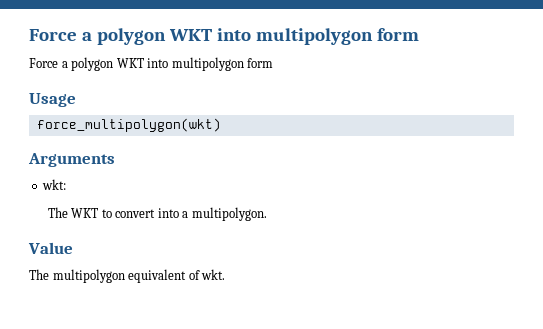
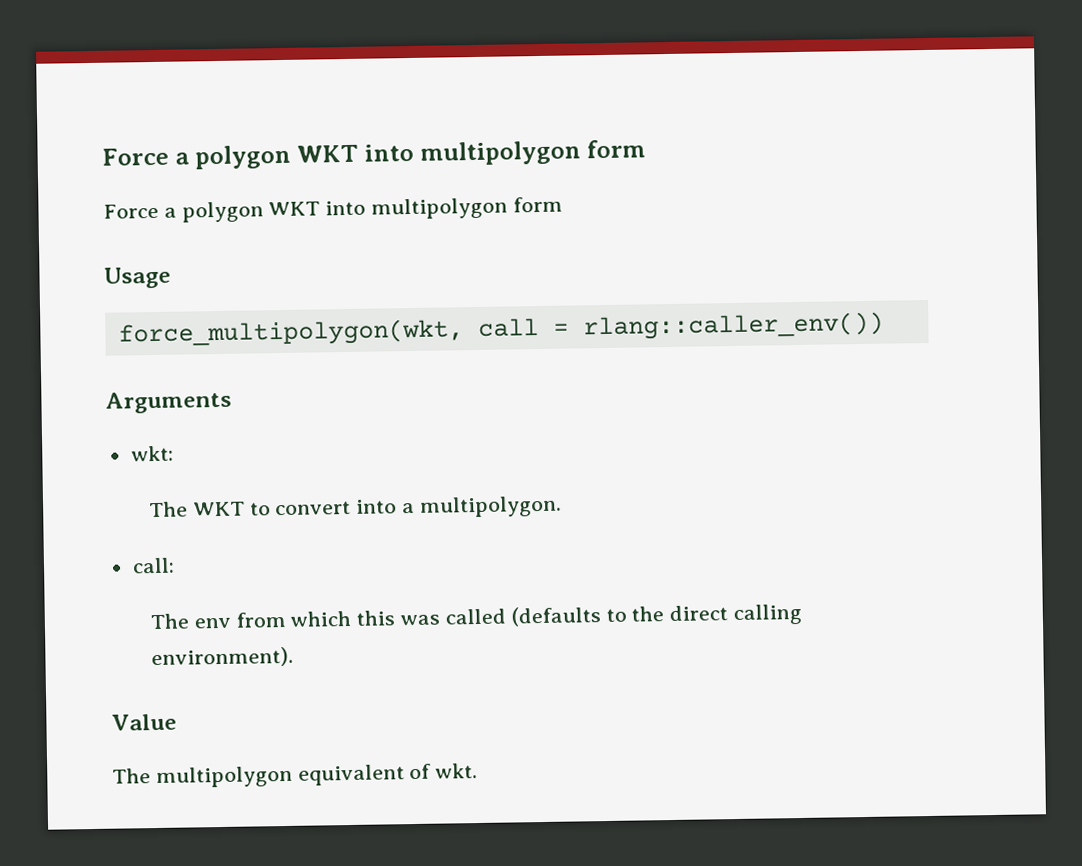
[36,118,221,132] force_multipolygon(wkt) -> [117,311,884,348] force_multipolygon(wkt, call = rlang::caller_env())
(267, 214) none -> [131,557,175,574] [150,603,802,630] [151,646,295,669] // call: // The env from which this was called (defaults to the direct calling environment).

